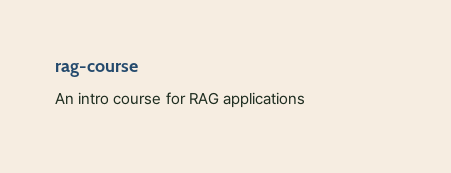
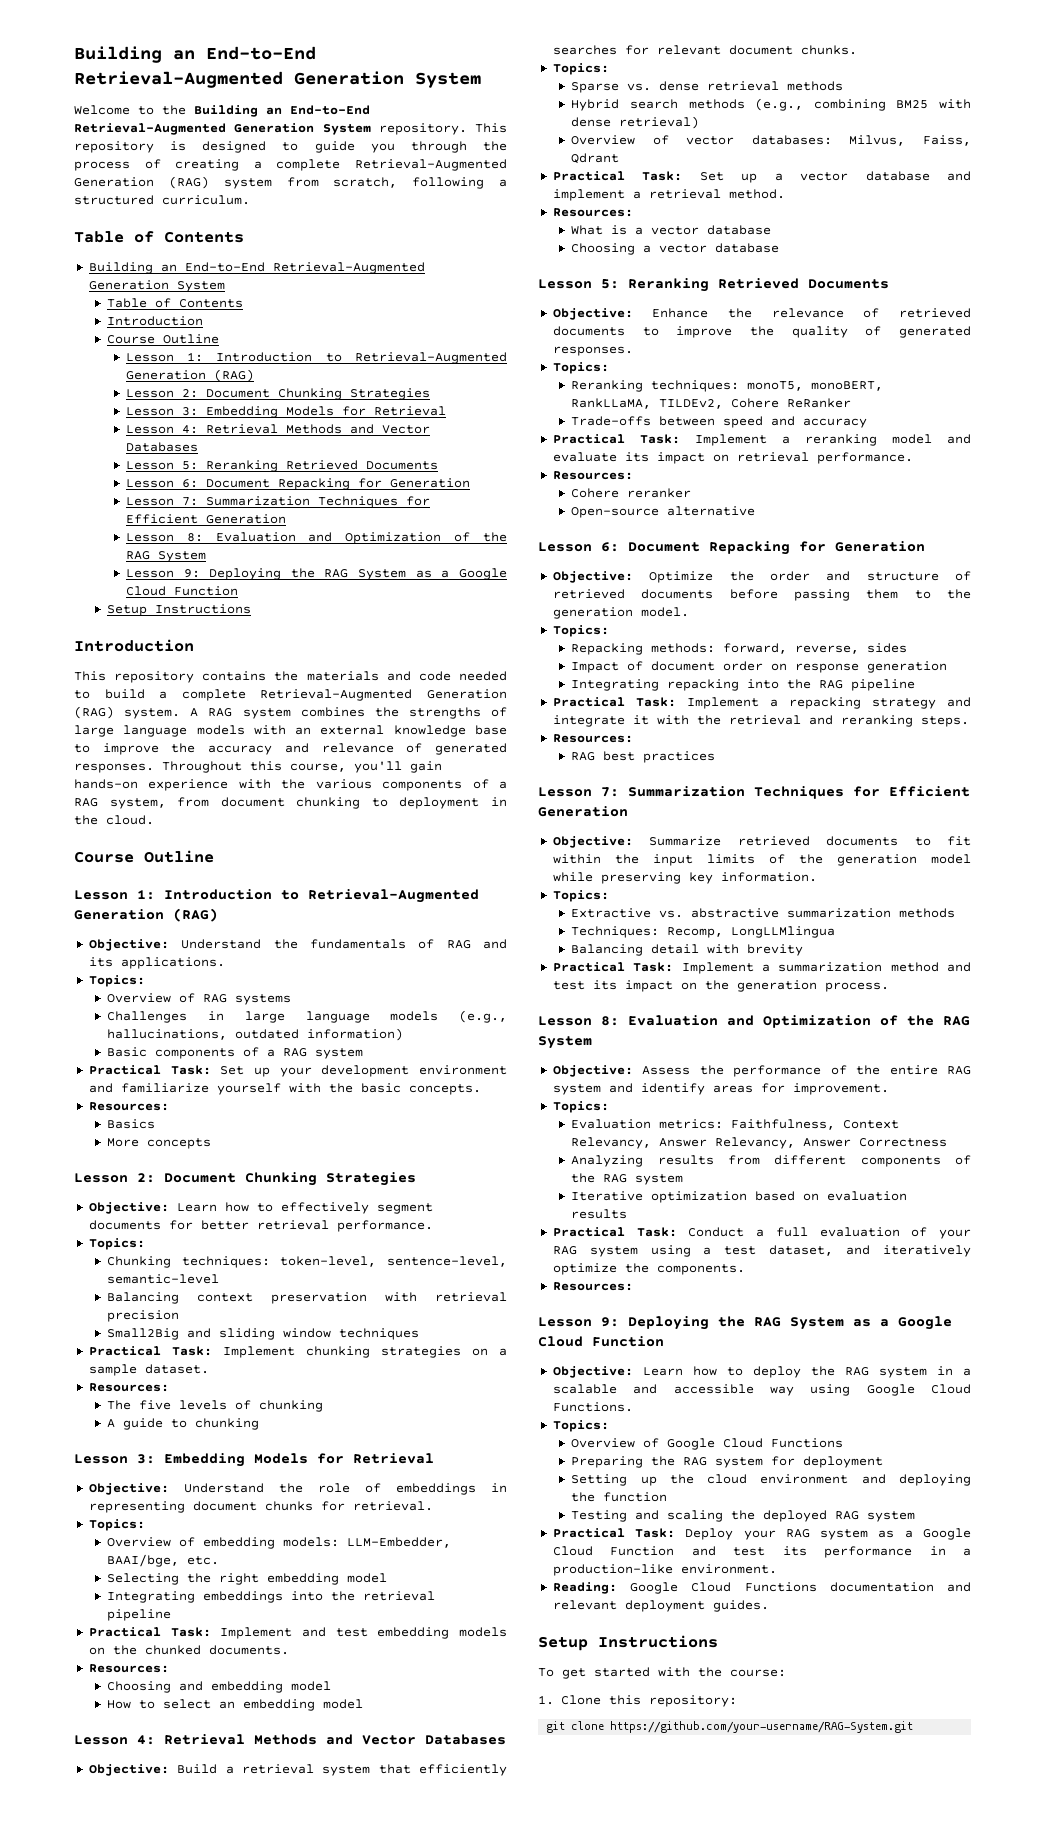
[55,63,138,77] [55,92,305,108] rag-course // An intro course for RAG applications -> [74,46,316,63] [74,71,481,88] [74,105,370,117] [74,123,507,135] [74,141,508,153] [74,159,507,171] [74,176,507,189] [74,195,250,205] [74,231,244,243] [88,262,425,274] [88,280,225,292] [107,298,244,308] [107,316,204,326] [107,334,220,344] [125,352,507,364] [125,369,254,382] [125,388,430,400] [125,406,446,418] [125,424,430,434] [125,442,198,452] [125,460,438,472] [125,478,470,490] [125,496,430,508] [125,514,286,524] [125,532,507,544] [125,551,206,562] [125,568,507,580] [125,586,238,596] [107,604,252,616] [74,639,194,652] [74,671,508,683] [74,689,507,701] [74,706,507,719] [74,725,507,737] [74,743,508,755] [74,761,442,773] [74,779,507,791] [74,797,507,809] [74,815,154,825] [74,850,214,863] [74,889,479,903] [74,908,218,922] [88,939,507,951] [88,957,225,969] [88,975,145,987] [107,993,292,1005] [107,1010,507,1023] [107,1028,404,1041] [107,1047,364,1059] [88,1065,507,1077] [88,1083,481,1095] [88,1102,169,1111] [107,1119,156,1129] [107,1138,212,1149] [74,1172,416,1186] [88,1202,433,1214] [88,1220,433,1232] [88,1238,145,1250] [107,1256,507,1268] [107,1274,220,1284] [107,1292,507,1304] [107,1310,180,1322] [107,1328,420,1340] [88,1346,507,1358] [88,1364,209,1376] [88,1383,169,1392] [107,1400,324,1412] [107,1418,260,1430] [74,1453,434,1467] [88,1483,507,1495] [88,1501,433,1513] [88,1519,145,1531] [107,1537,452,1549] [107,1554,220,1567] [107,1573,388,1585] [107,1591,436,1603] [107,1609,172,1621] [88,1627,507,1639] [88,1645,289,1655] [88,1664,169,1673] [107,1681,332,1693] [107,1699,364,1711] [74,1734,506,1745] [88,1764,507,1776] [552,45,857,55] [552,63,609,75] [571,81,844,93] [571,98,971,111] [571,116,700,129] [571,135,971,146] [571,153,620,164] [552,171,971,183] [552,189,785,201] [552,208,633,217] [571,225,772,235] [571,243,780,255] [538,278,889,292] [552,308,971,320] [552,326,971,338] [552,346,633,356] [552,362,609,374] [571,380,884,392] [571,398,852,409] [571,416,868,428] [552,434,971,446] [552,452,913,464] [552,471,633,480] [571,488,692,498] [571,506,756,518] [538,541,925,555] [552,571,971,583] [552,589,971,601] [552,607,689,619] [552,625,609,637] [571,643,908,655] [571,661,948,673] [571,679,916,691] [552,697,971,709] [552,715,969,727] [552,734,633,743] [571,751,716,763] [538,786,970,799] [538,806,628,817] [552,836,971,848] [552,854,971,866] [552,872,817,884] [552,890,609,902] [571,908,956,918] [571,926,836,938] [571,944,804,956] [552,962,971,974] [552,980,889,992] [538,1015,970,1028] [538,1036,592,1049] [552,1065,971,1077] [552,1083,889,1095] [552,1101,609,1113] [571,1119,900,1130] [571,1137,948,1149] [571,1155,971,1167] [571,1173,684,1185] [571,1191,908,1203] [571,1209,628,1219] [552,1227,971,1239] [552,1245,971,1257] [552,1263,745,1275] [552,1282,633,1291] [538,1316,952,1330] [538,1336,664,1347] [552,1366,971,1378] [552,1384,971,1396] [552,1402,633,1412] [552,1420,609,1432] [571,1438,844,1450] [571,1456,884,1468] [571,1474,971,1486] [571,1492,668,1502] [571,1510,916,1522] [552,1528,971,1540] [552,1546,971,1558] [552,1564,777,1576] [552,1582,971,1594] [552,1600,769,1612] [538,1635,718,1651] [538,1667,786,1679] [538,1695,737,1707] [546,1721,914,1733] Building an End-to-End Retrieval-Augmented Generation System // Welcome to the Building an End-to-End Retrieval-Augmented Generation System repository. This repository is designed to guide you through the process of creating a complete Retrieval-Augmented Generation (RAG) system from scratch, following a structured curriculum. // Table of Contents // Building an End-to-End Retrieval-Augmented Generation System // Table of Contents // Introduction // Course Outline // Lesson 1: Introduction to Retrieval-Augmented Generation (RAG) // Lesson 2: Document Chunking Strategies // Lesson 3: Embedding Models for Retrieval // Lesson 4: Retrieval Methods and Vector Databases // Lesson 5: Reranking Retrieved Documents // Lesson 6: Document Repacking for Generation // Lesson 7: Summarization Techniques for Efficient Generation // Lesson 8: Evaluation and Optimization of the RAG System // Lesson 9: Deploying the RAG System as a Google Cloud Function // Setup Instructions // Introduction // This repository contains the materials and code needed to build a complete Retrieval-Augmented Generation (RAG) system. A RAG system combines the strengths of large language models with an external knowledge base to improve the accuracy and relevance of generated responses. Throughout this course, you'll gain hands-on experience with the various components of a RAG system, from document chunking to deployment in the cloud. // Course Outline // Lesson 1: Introduction to Retrieval-Augmented Generation (RAG) // Objective: Understand the fundamentals of RAG and its applications. // Topics: // Overview of RAG systems // Challenges in large language models (e.g., hallucinations, outdated information) // Basic components of a RAG system // Practical Task: Set up your development environment and familiarize yourself with the basic concepts. // Resources: // Basics // More concepts // Lesson 2: Document Chunking Strategies // Objective: Learn how to effectively segment documents for better retrieval performance. // Topics: // Chunking techniques: token-level, sentence-level, semantic-level // Balancing context preservation with retrieval precision // Small2Big and sliding window techniques // Practical Task: Implement chunking strategies on a sample dataset. // Resources: // The five levels of chunking // A guide to chunking // Lesson 3: Embedding Models for Retrieval // Objective: Understand the role of embeddings in representing document chunks for retrieval. // Topics: // Overview of embedding models: LLM-Embedder, BAAI/bge, etc. // Selecting the right embedding model // Integrating embeddings into the retrieval pipeline // Practical Task: Implement and test embedding models on the chunked documents. // Resources: // Choosing and embedding model // How to select an embedding model // Lesson 4: Retrieval Methods and Vector Databases // Objective: Build a retrieval system that efficiently searches for relevant document chunks. // Topics: // Sparse vs. dense retrieval methods // Hybrid search methods (e.g., combining BM25 with dense retrieval) // Overview of vector databases: Milvus, Faiss, Qdrant // Practical Task: Set up a vector database and implement a retrieval method. // Resources: // What is a vector database // Choosing a vector database // Lesson 5: Reranking Retrieved Documents // Objective: Enhance the relevance of retrieved documents to improve the quality of generated responses. // Topics: // Reranking techniques: monoT5, monoBERT, RankLLaMA, TILDEv2, Cohere ReRanker // Trade-offs between speed and accuracy // Practical Task: Implement a reranking model and evaluate its impact on retrieval performance. // Resources: // Cohere reranker // Open-source alternative // Lesson 6: Document Repacking for Generation // Objective: Optimize the order and structure of retrieved documents before passing them to the generation model. // Topics: // Repacking methods: forward, reverse, sides // Impact of document order on response generation // Integrating repacking into the RAG pipeline // Practical Task: Implement a repacking strategy and integrate it with the retrieval and reranking steps. // Resources: // RAG best practices // Lesson 7: Summarization Techniques for Efficient Generation // Objective: Summarize retrieved documents to fit within the input limits of the generation model while preserving key information. // Topics: // Extractive vs. abstractive summarization methods // Techniques: Recomp, LongLLMlingua // Balancing detail with brevity // Practical Task: Implement a summarization method and test its impact on the generation process. // Lesson 8: Evaluation and Optimization of the RAG System // Objective: Assess the performance of the entire RAG system and identify areas for improvement. // Topics: // Evaluation metrics: Faithfulness, Context Relevancy, Answer Relevancy, Answer Correctness // Analyzing results from different components of the RAG system // Iterative optimization based on evaluation results // Practical Task: Conduct a full evaluation of your RAG system using a test dataset, and iteratively optimize the components. // Resources: // Lesson 9: Deploying the RAG System as a Google Cloud Function // Objective: Learn how to deploy the RAG system in a scalable and accessible way using Google Cloud Functions. // Topics: // Overview of Google Cloud Functions // Preparing the RAG system for deployment // Setting up the cloud environment and deploying the function // Testing and scaling the deployed RAG system // Practical Task: Deploy your RAG system as a Google Cloud Function and test its performance in a production-like environment. // Reading: Google Cloud Functions documentation and relevant deployment guides. // Setup Instructions // To get started with the course: // 1. Clone this repository: // git clone https://github.com/your-username/RAG-System.git

